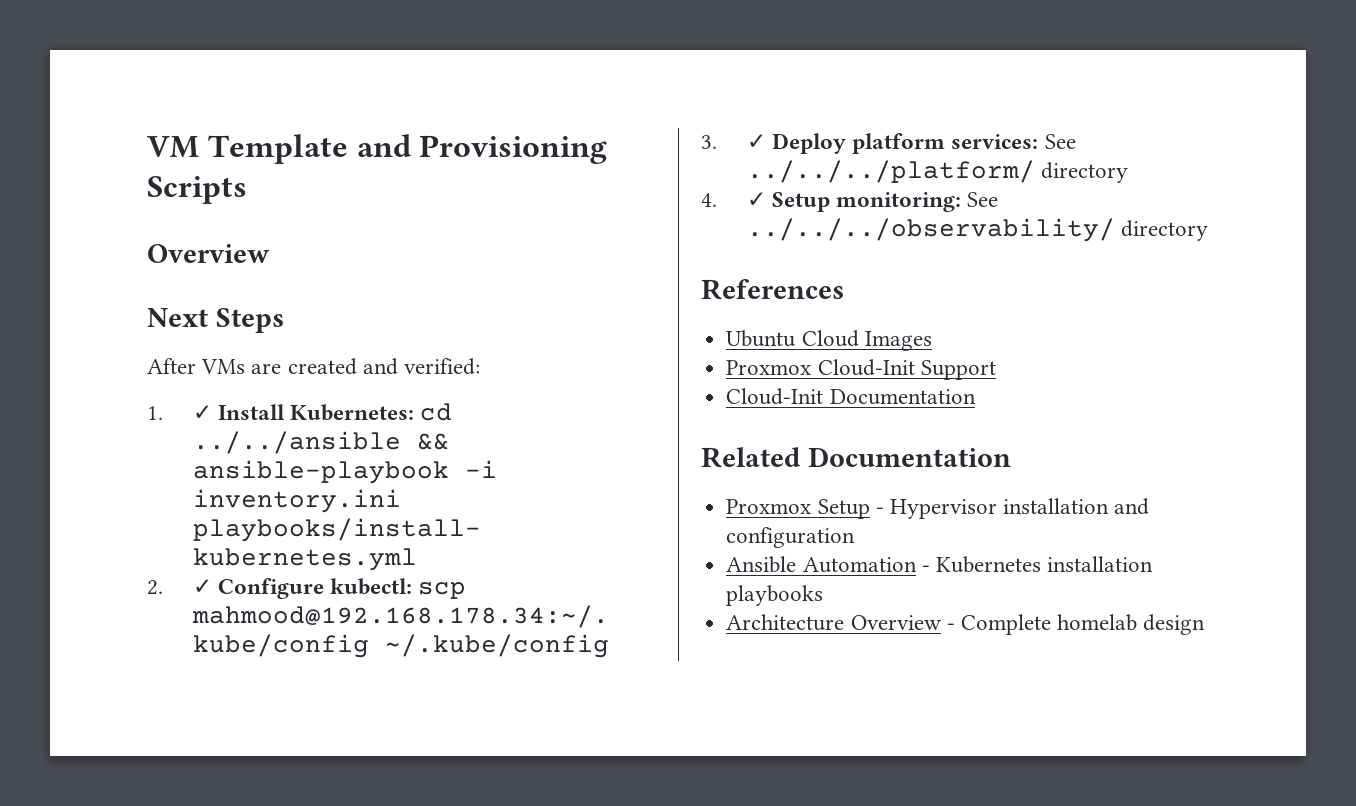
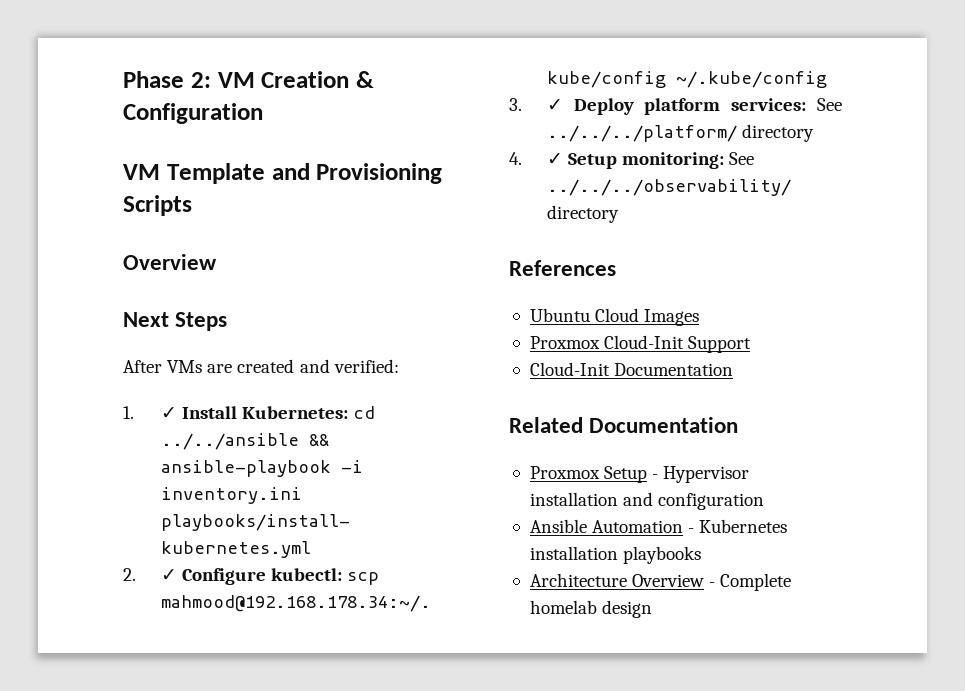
(147, 147) none -> [123,71,374,88] [123,103,263,124] Phase 2: VM Creation & Configuration //

